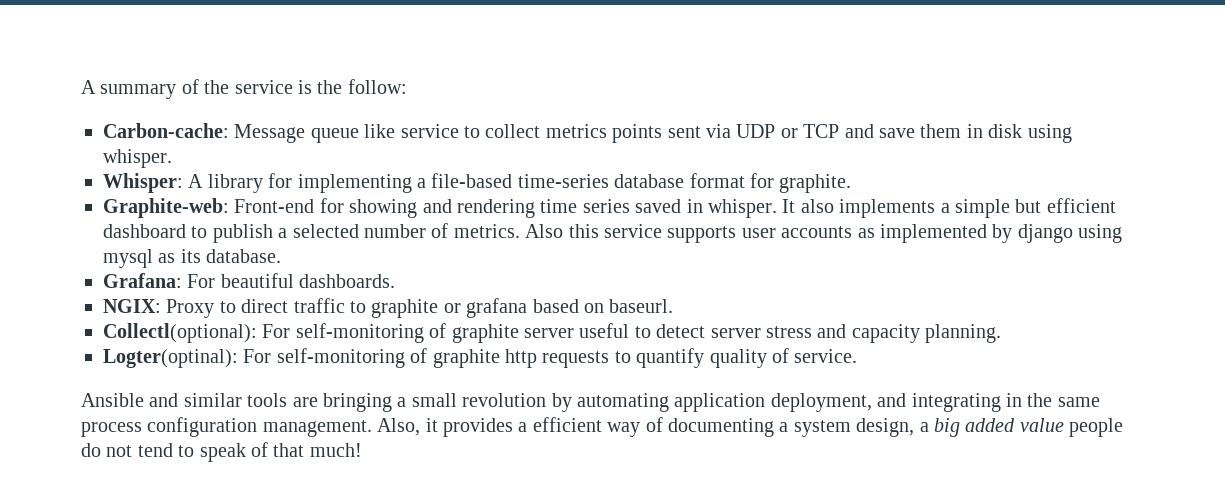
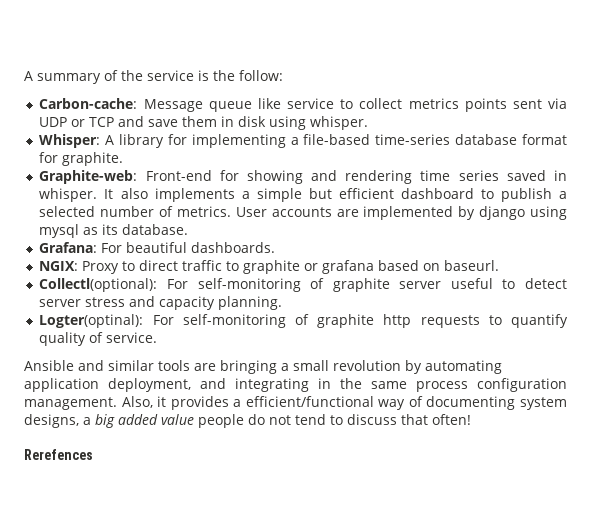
[525,224,875,243] Also this service supports user accounts as -> [235,207,359,217] User accounts are
[532,417,602,432] efficient -> [245,396,374,407] efficient/functional
[779,418,915,437] a system design, -> [519,397,567,410] [24,414,79,428] system designs,
[199,442,362,462] speak of that much! -> [347,414,471,425] [24,449,93,460] discuss that often! // Rerefences

